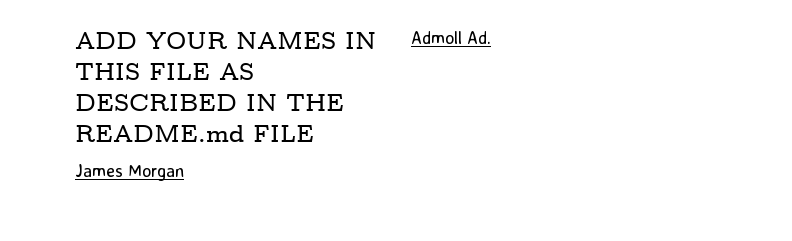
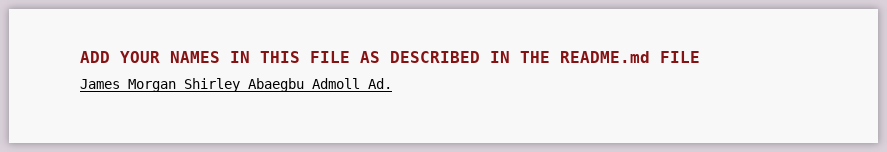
(184, 173) // -> [184,78,304,92] Shirley Abaegbu

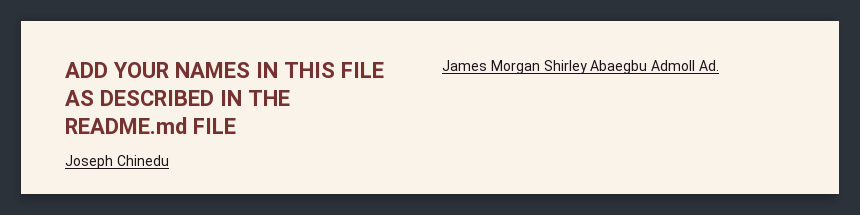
(700, 57) none -> [65,155,169,169] // Joseph Chinedu

